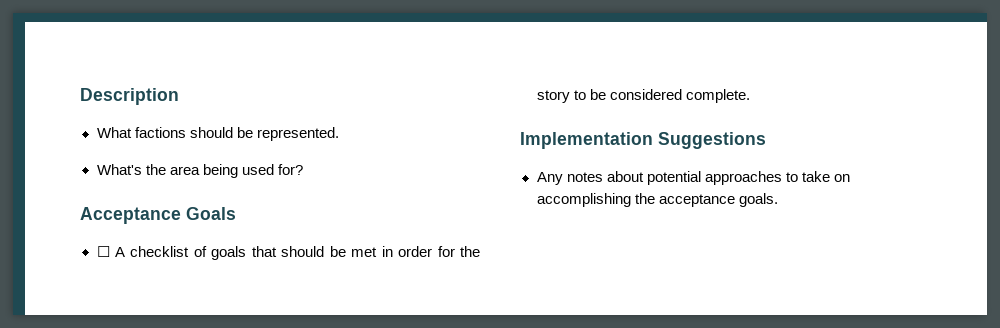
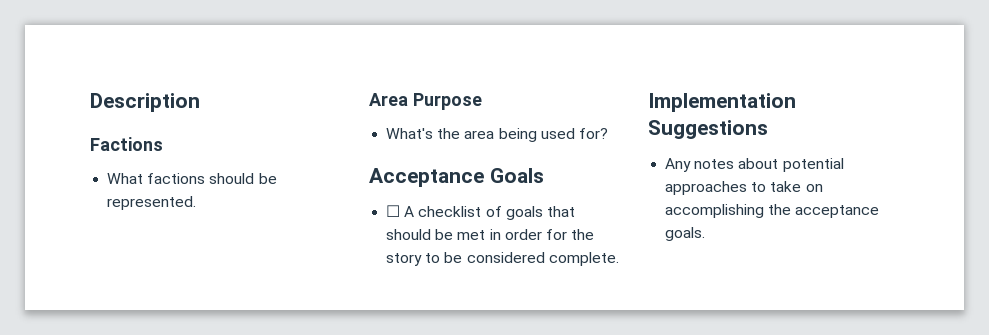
(179, 96) none -> [90,137,163,151] // Factions
(339, 134) none -> [369,93,482,110] // Area Purpose

